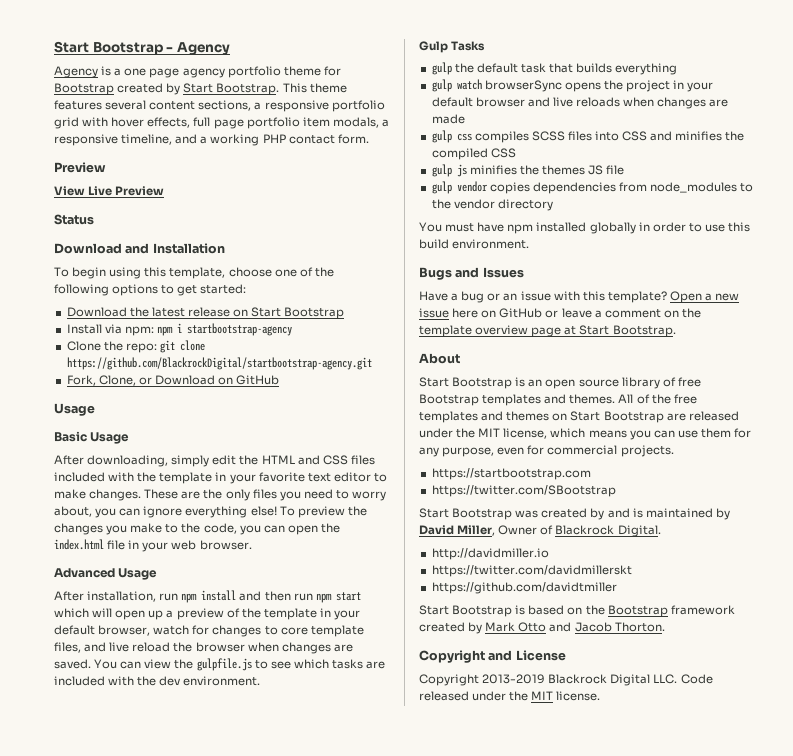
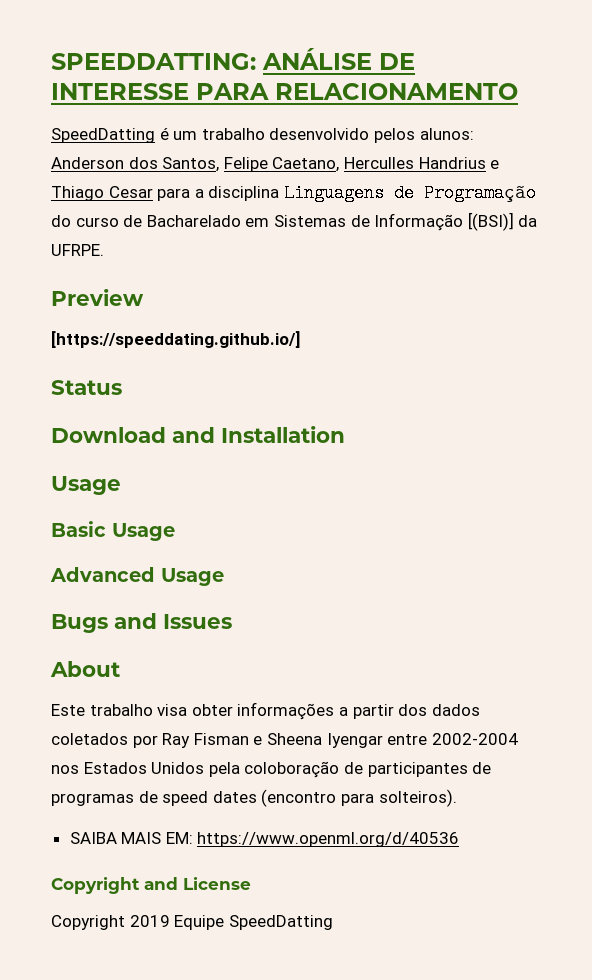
[54,41,230,55] [54,66,341,78] [54,83,347,95] [54,100,385,112] [54,117,389,129] [54,134,369,146] [54,162,106,173] [54,186,165,196] [54,214,94,225] [54,243,225,254] [54,267,334,279] [54,284,247,296] [66,307,345,319] [66,323,292,336] [66,340,205,353] [66,357,372,370] [66,375,280,386] [54,403,95,416] [54,431,130,444] [54,455,375,467] [54,472,387,484] [54,489,387,501] [54,506,367,518] [54,523,340,535] [54,539,252,552] [54,568,158,580] [54,590,361,603] [54,608,361,620] [54,625,364,637] [54,642,353,654] [54,658,386,671] [54,676,261,686] [419,41,486,53] [431,62,678,75] [431,79,714,92] [431,97,729,109] [431,114,465,124] [431,130,745,143] [431,148,516,160] [431,164,625,177] [431,181,754,194] [431,199,553,211] [419,222,751,234] [419,239,530,249] [419,267,524,280] [419,291,740,303] [419,308,701,318] [419,325,676,337] [419,353,460,364] [419,377,701,389] [419,394,697,406] [419,411,739,423] [419,428,752,440] [419,445,674,457] [431,468,591,480] [431,485,616,497] [419,508,730,520] [419,525,661,537] [431,548,549,560] [431,565,632,577] [431,582,617,594] [419,605,735,617] [419,622,665,634] [419,650,566,663] [419,674,713,686] [419,691,601,701] Start Bootstrap - Agency // Agency is a one page agency portfolio theme for Bootstrap created by Start Bootstrap. This theme features several content sections, a responsive portfolio grid with hover effects, full page portfolio item modals, a responsive timeline, and a working PHP contact form. // Preview // View Live Preview // Status // Download and Installation // To begin using this template, choose one of the following options to get started: // Download the latest release on Start Bootstrap // Install via npm: npm i startbootstrap-agency // Clone the repo: git clone https://github.com/BlackrockDigital/startbootstrap-agency.git // Fork, Clone, or Download on GitHub // Usage // Basic Usage // After downloading, simply edit the HTML and CSS files included with the template in your favorite text editor to make changes. These are the only files you need to worry about, you can ignore everything else! To preview the changes you make to the code, you can open the index.html file in your web browser. // Advanced Usage // After installation, run npm install and then run npm start which will open up a preview of the template in your default browser, watch for changes to core template files, and live reload the browser when changes are saved. You can view the gulpfile.js to see which tasks are included with the dev environment. // Gulp Tasks // gulp the default task that builds everything // gulp watch browserSync opens the project in your default browser and live reloads when changes are made // gulp css compiles SCSS files into CSS and minifies the compiled CSS // gulp js minifies the themes JS file // gulp vendor copies dependencies from node_modules to the vendor directory // You must have npm installed globally in order to use this build environment. // Bugs and Issues // Have a bug or an issue with this template? Open a new issue here on GitHub or leave a comment on the template overview page at Start Bootstrap. // About // Start Bootstrap is an open source library of free Bootstrap templates and themes. All of the free templates and themes on Start Bootstrap are released under the MIT license, which means you can use them for any purpose, even for commercial projects. // https://startbootstrap.com // https://twitter.com/SBootstrap // Start Bootstrap was created by and is maintained by David Miller, Owner of Blackrock Digital. // http://davidmiller.io // https://twitter.com/davidmillerskt // https://github.com/davidtmiller // Start Bootstrap is based on the Bootstrap framework created by Mark Otto and Jacob Thorton. // Copyright and License // Copyright 2013-2019 Blackrock Digital LLC. Code released under the MIT license. -> [51,48,415,70] [51,83,518,100] [51,127,474,143] [51,157,500,172] [51,184,536,202] [51,212,538,231] [51,244,104,256] [51,289,144,306] [51,331,300,348] [51,380,122,395] [51,426,345,443] [51,476,121,495] [51,521,175,541] [50,567,224,586] [51,613,232,633] [50,661,120,677] [51,702,480,720] [51,733,518,748] [51,761,492,778] [51,789,457,807] [69,832,460,847] [51,877,251,894] [51,915,333,930] SPEEDDATTING: ANÁLISE DE INTERESSE PARA RELACIONAMENTO // SpeedDatting é um trabalho desenvolvido pelos alunos: Anderson dos Santos, Felipe Caetano, Herculles Handrius e Thiago Cesar para a disciplina Linguagens de Programação do curso de Bacharelado em Sistemas de Informação [(BSI)] da UFRPE. // Preview // [https://speeddating.github.io/] // Status // Download and Installation // Usage // Basic Usage // Advanced Usage // Bugs and Issues // About // Este trabalho visa obter informações a partir dos dados coletados por Ray Fisman e Sheena Iyengar entre 2002-2004 nos Estados Unidos pela coloboração de participantes de programas de speed dates (encontro para solteiros). // SAIBA MAIS EM: https://www.openml.org/d/40536 // Copyright and License // Copyright 2019 Equipe SpeedDatting

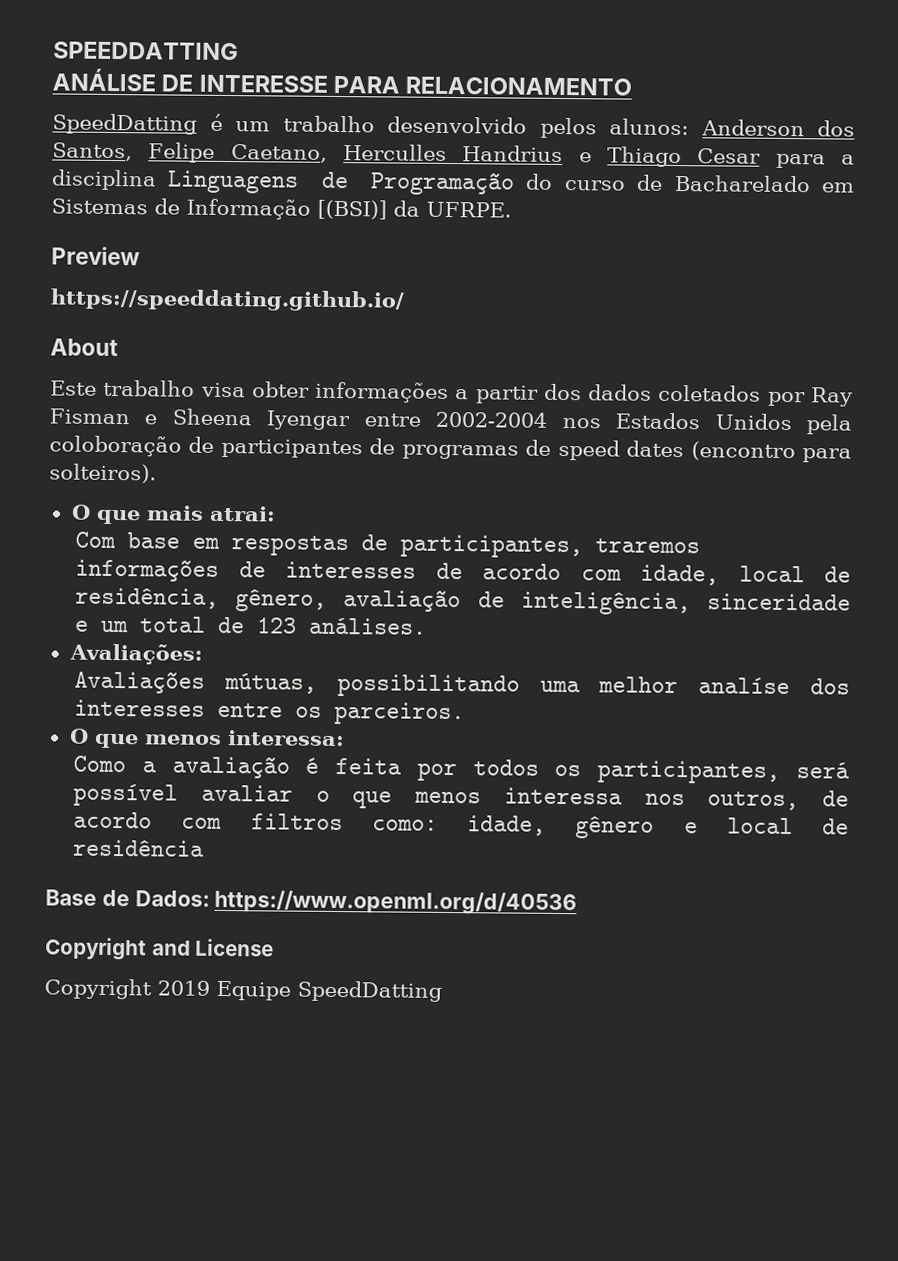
[51,53,256,70] SPEEDDATTING: -> [53,41,239,61] SPEEDDATTING //
[51,331,300,348] [51,380,122,395] [51,426,345,443] [51,476,121,495] [51,521,175,541] [50,567,224,586] [51,613,232,633] [https://speeddating.github.io/] // Status // Download and Installation // Usage // Basic Usage // Advanced Usage // Bugs and Issues -> [50,288,405,312] https://speeddating.github.io/
[69,832,193,844] SAIBA MAIS EM: -> [70,504,276,525] [75,531,701,559] [75,559,851,586] [75,586,851,616] [74,616,428,635] [68,643,203,665] [74,671,851,698] [74,699,466,726] [68,728,345,749] [73,755,850,784] [73,783,849,811] [73,811,849,839] [72,838,206,857] [45,889,210,907] O que mais atrai: // Com base em respostas de participantes, traremos informações de interesses de acordo com idade, local de residência, gênero, avaliação de inteligência, sinceridade e um total de 123 análises. // Avaliações: // Avaliações mútuas, possibilitando uma melhor analíse dos interesses entre os parceiros. // O que menos interessa: // Como a avaliação é feita por todos os participantes, será possível avaliar o que menos interessa nos outros, de acordo com filtros como: idade, gênero e local de residência // Base de Dados:

